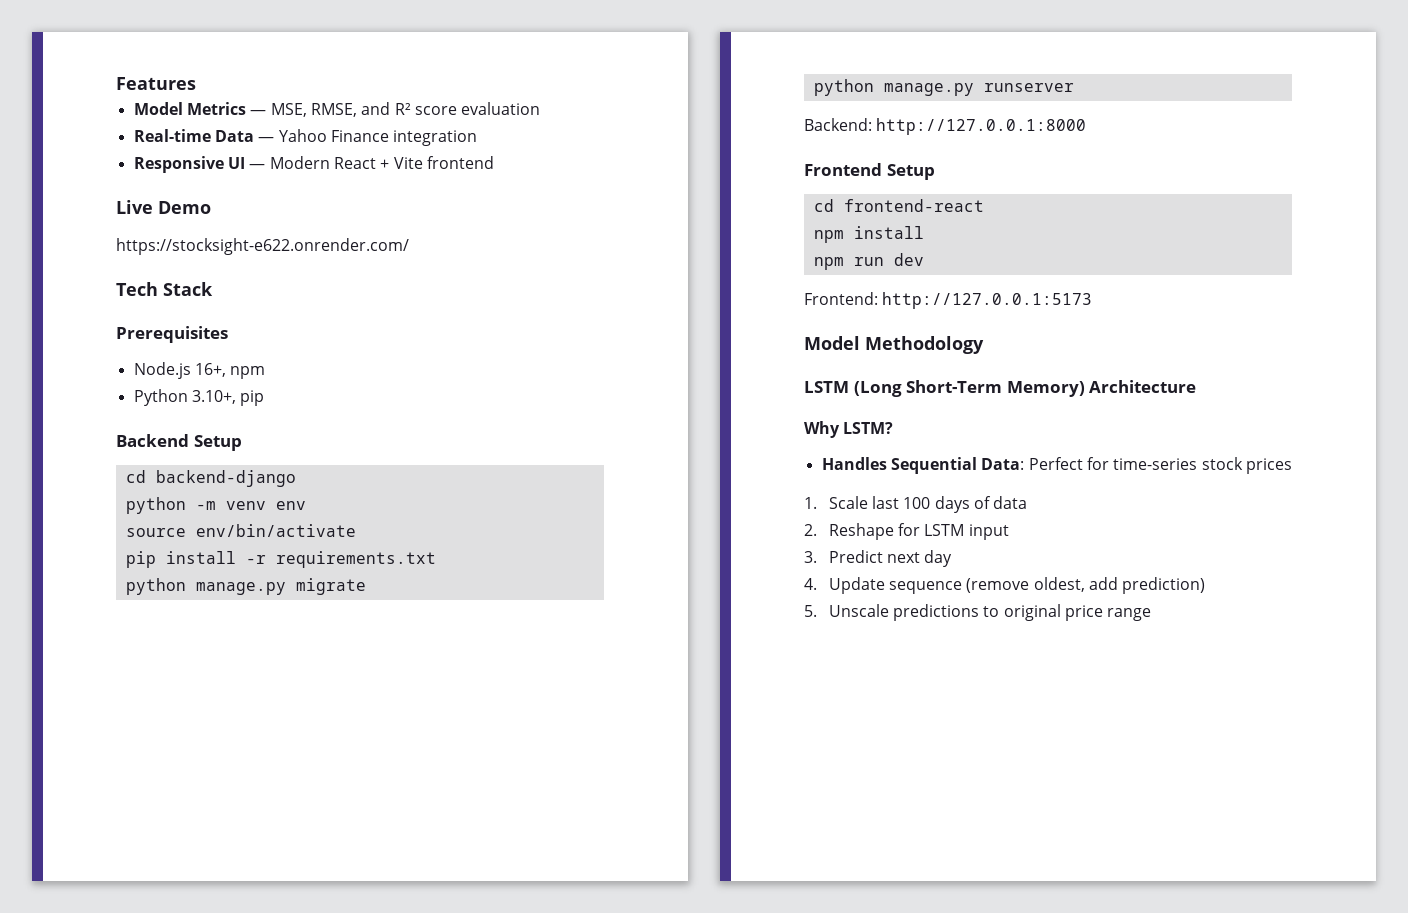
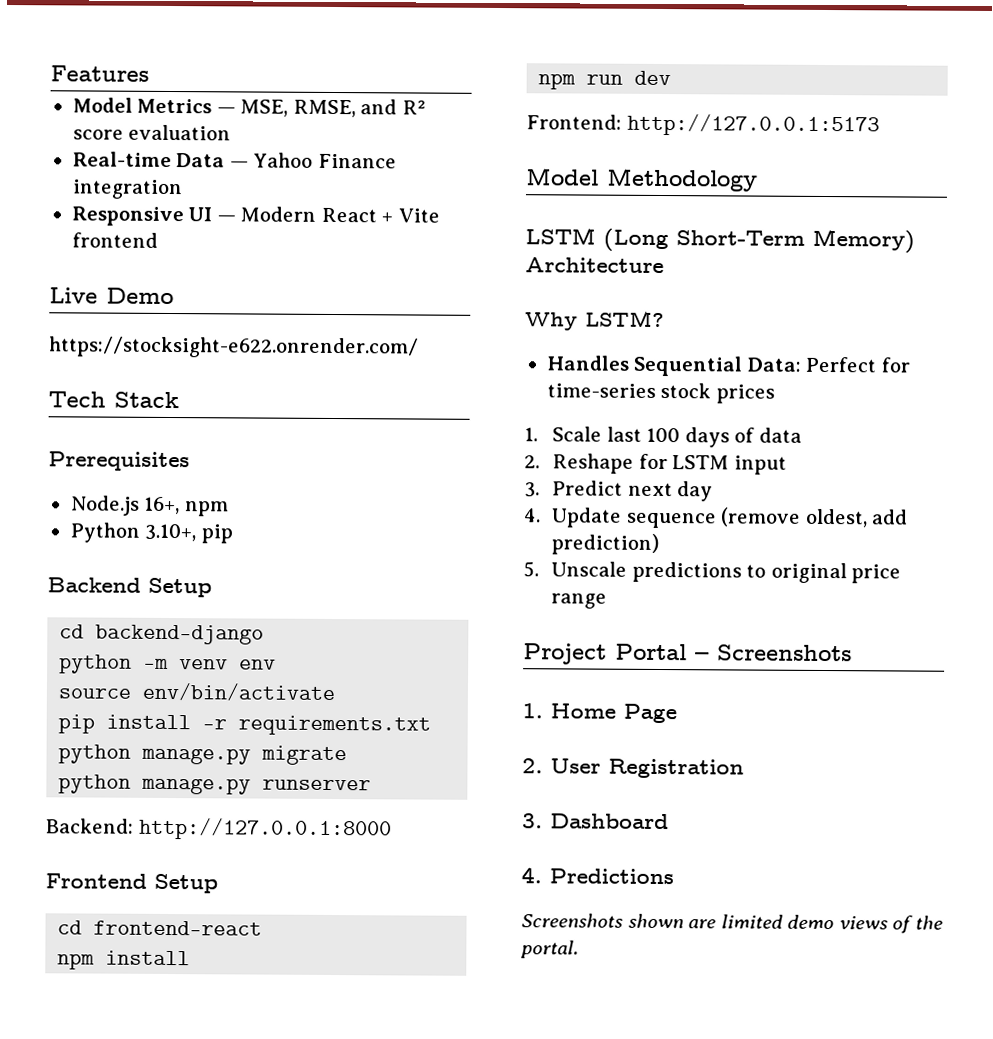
(1152, 614) none -> [523,643,852,665] [522,703,677,724] [522,758,744,779] [522,813,669,830] [521,867,674,885] [521,913,943,934] [520,940,579,959] // Project Portal – Screenshots // 1. Home Page // 2. User Registration // 3. Dashboard // 4. Predictions // Screenshots shown are limited demo views of the portal.

